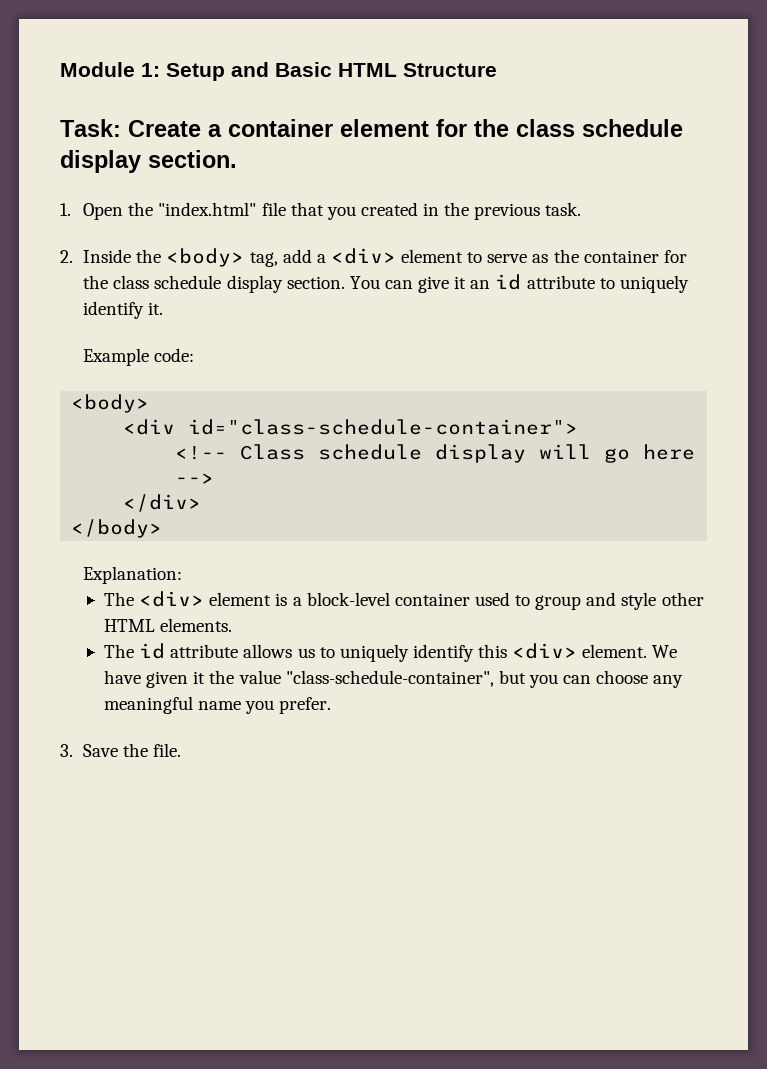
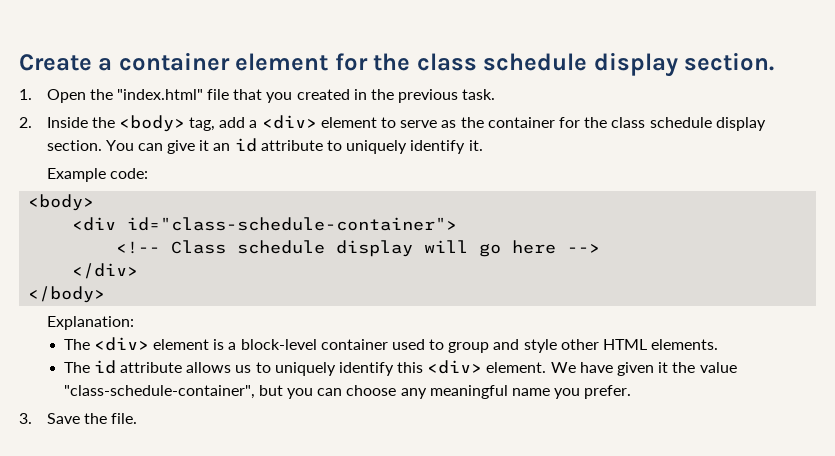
[60,62,497,81] [60,119,121,137] Module 1: Setup and Basic HTML Structure // Task: -> (19, 62) none

